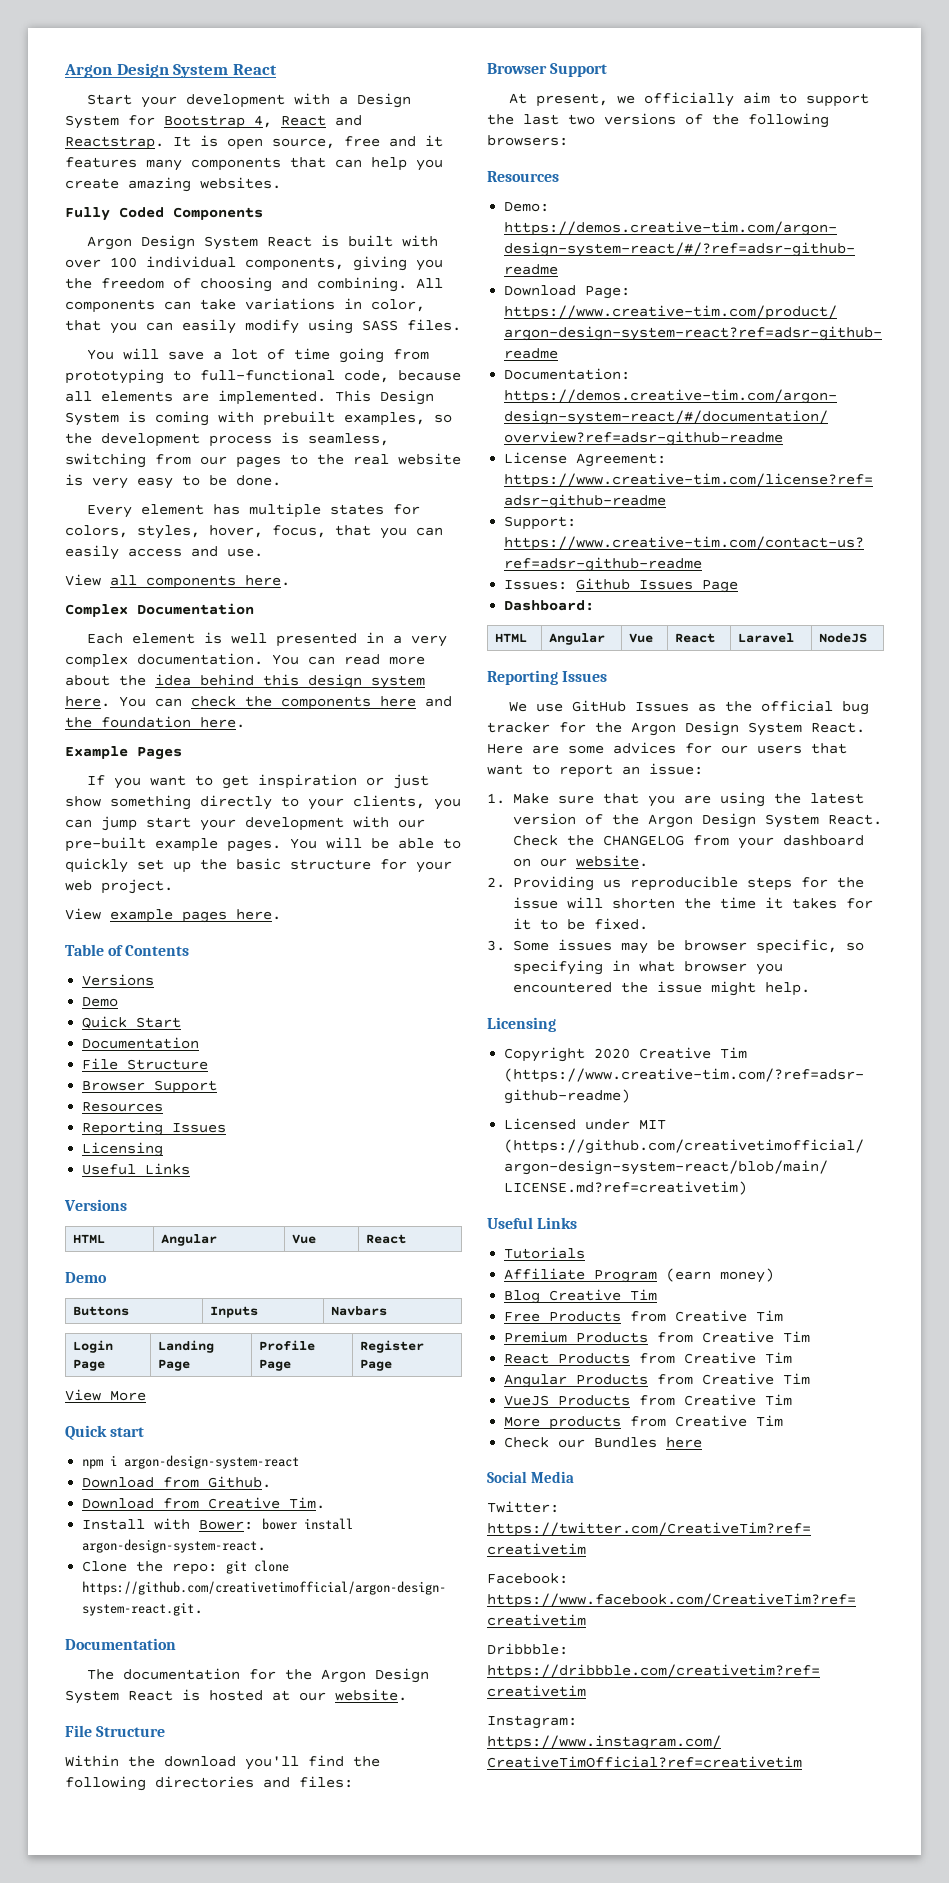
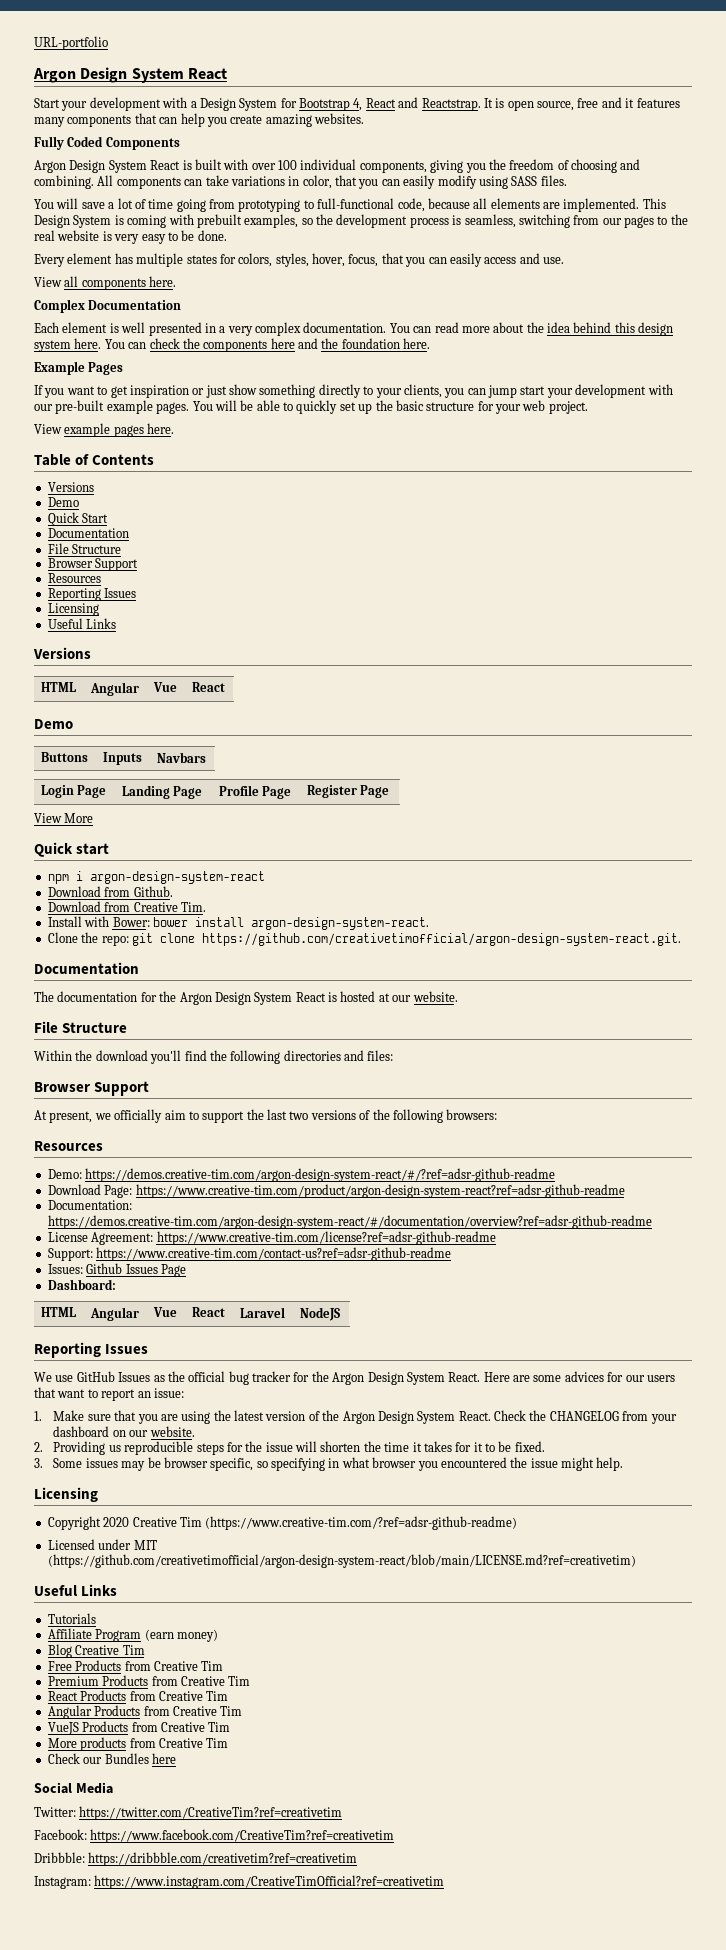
(64, 71) none -> [34,36,108,50] URL-portfolio //

